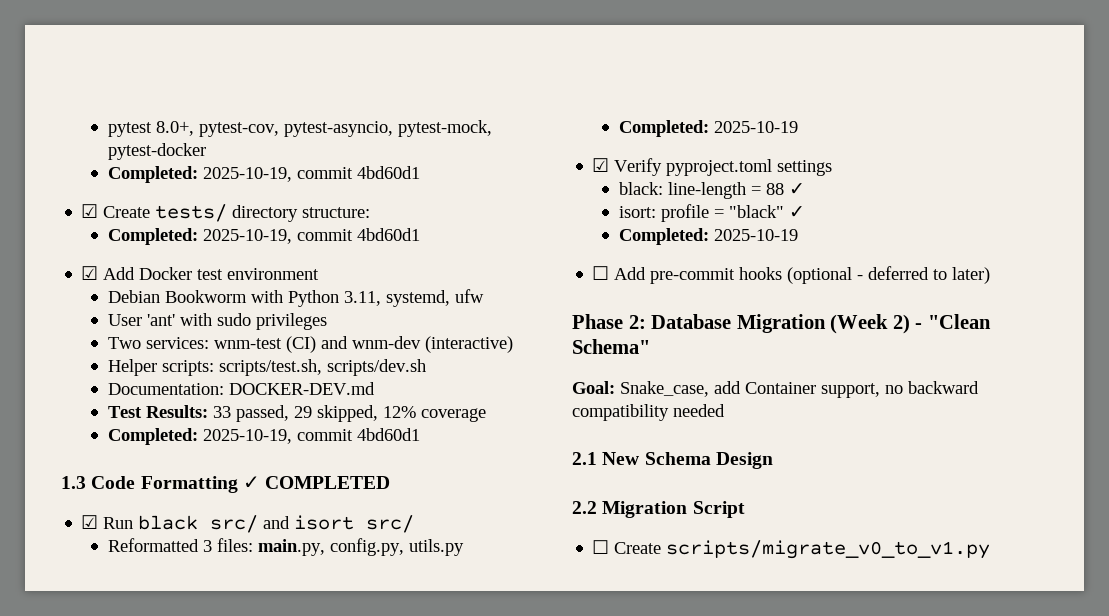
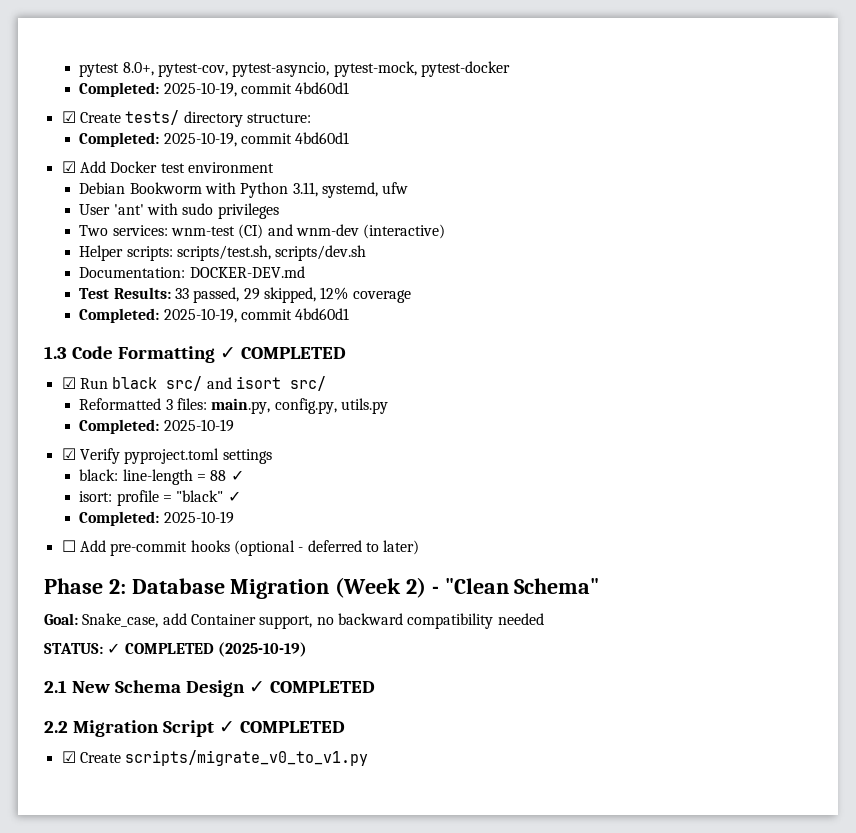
(725, 410) none -> [44,642,307,657] // STATUS: ✓ COMPLETED (2025-10-19)
(773, 460) none -> [248,681,375,693] ✓ COMPLETED
[592,540,610,554] // ☐ -> [218,721,345,733] [61,751,76,763] ✓ COMPLETED // ☑

